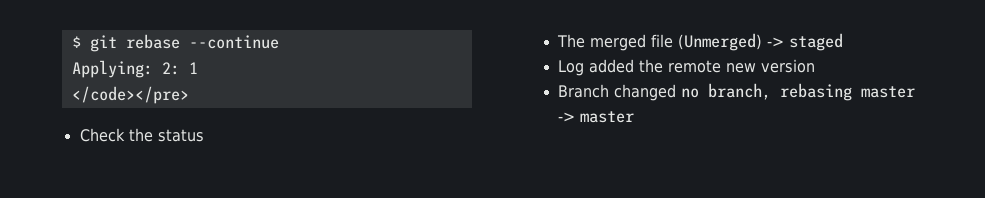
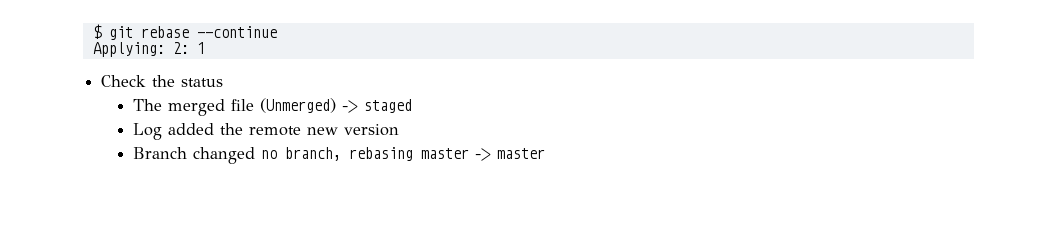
[71,86,189,104] // </code></pre> -> (205, 48) none

